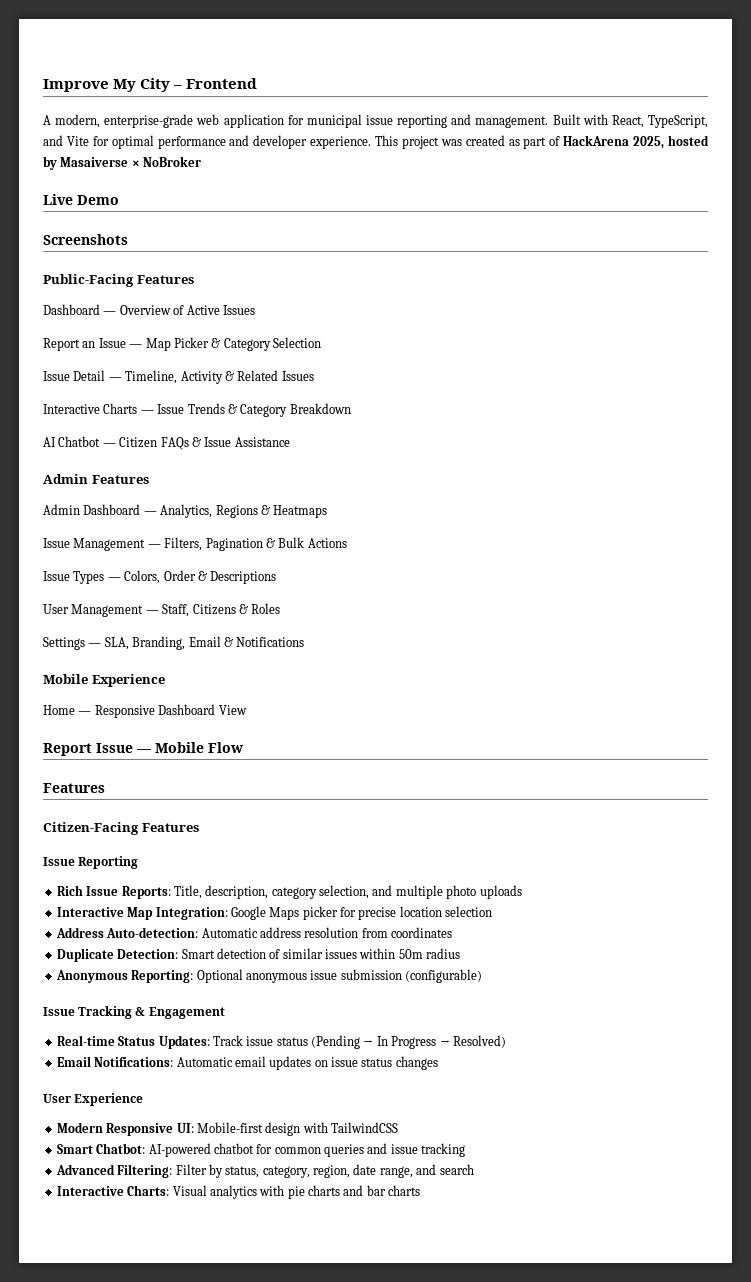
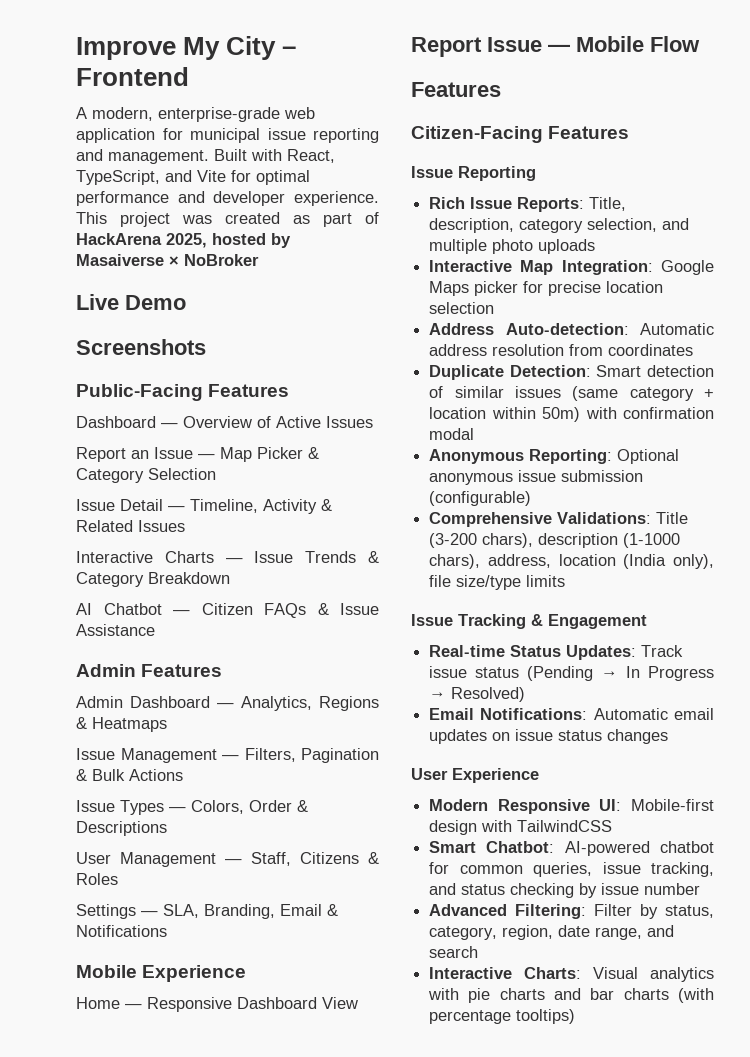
[359,948,461,959] within 50m radius -> [572,386,714,401] [429,407,714,422] [429,428,475,440] (same category + location within 50m) with confirmation modal
(482, 976) none -> [429,512,689,527] [429,533,681,548] [429,554,714,569] [429,575,566,590] // Comprehensive Validations: Title (3-200 chars), description (1-1000 chars), address, location (India only), file size/type limits
[324,1143,466,1157] queries and issue tracking -> [533,862,714,877] [429,883,701,898] queries, issue tracking, and status checking by issue number
(421, 1190) none -> [678,988,714,1003] [429,1009,576,1024] (with percentage tooltips)

